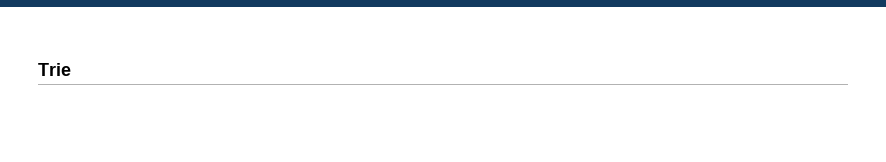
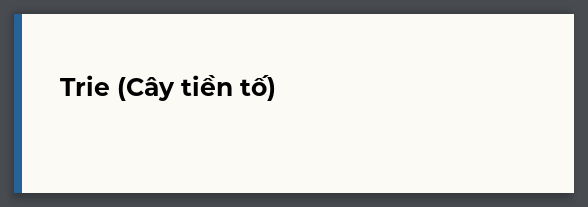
(71, 69) none -> [117,75,276,101] (Cây tiền tố)

